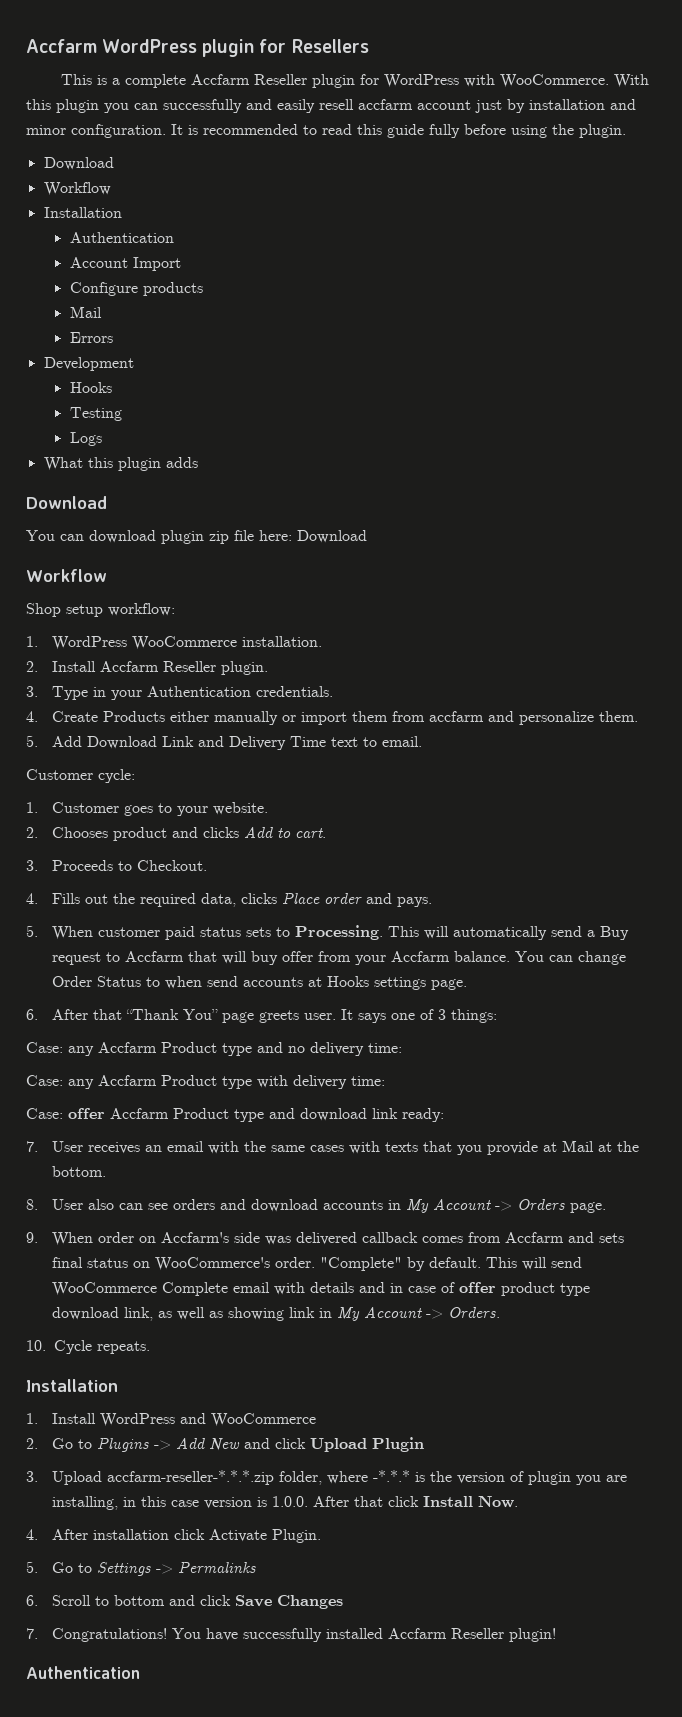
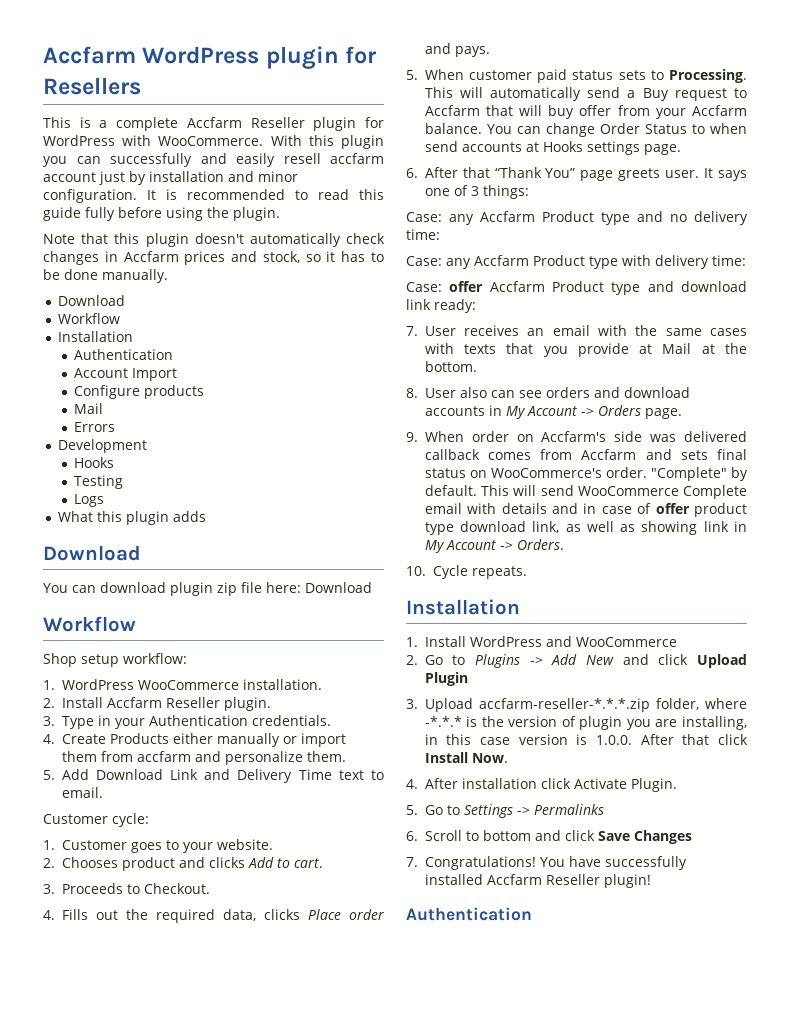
(626, 131) none -> [43,233,385,247] [43,251,384,265] [43,269,168,283] // Note that this plugin doesn't automatically check changes in Accfarm prices and stock, so it has to be done manually.

